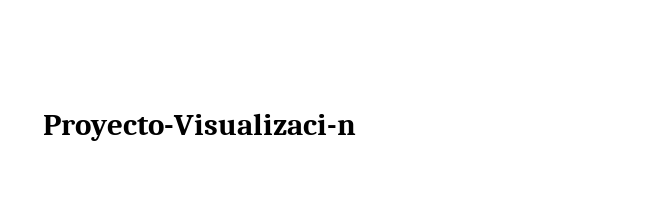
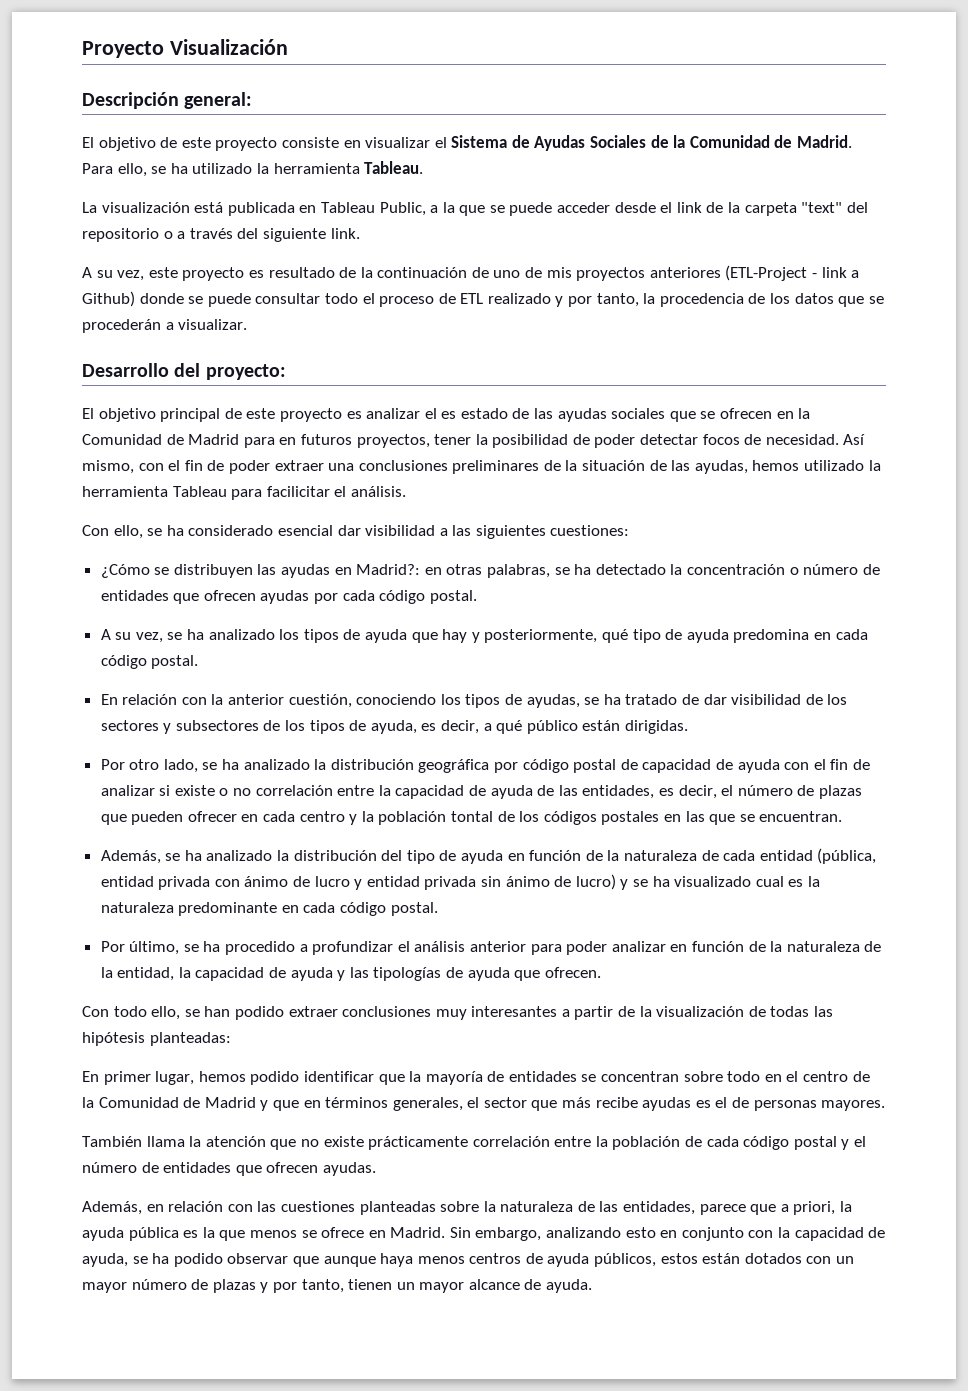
[43,113,356,141] Proyecto-Visualizaci-n -> [82,39,288,58] [82,92,253,109] [82,135,853,151] [82,161,424,177] [82,202,868,216] [82,228,360,242] [82,265,860,281] [82,291,884,307] [82,319,248,333] [82,363,286,380] [82,408,811,422] [82,434,866,448] [82,460,881,474] [82,486,406,500] [82,525,630,539] [100,564,880,578] [100,590,477,604] [100,629,868,643] [100,655,199,669] [100,694,848,708] [100,720,688,734] [100,759,870,773] [100,785,862,799] [100,811,843,825] [100,848,877,864] [100,874,820,890] [100,902,438,916] [100,941,882,955] [100,967,601,981] [82,1006,834,1020] [82,1032,231,1046] [82,1071,870,1085] [82,1097,886,1111] [82,1136,867,1150] [82,1162,376,1176] [82,1201,853,1215] [82,1227,886,1241] [82,1253,855,1267] [82,1279,593,1293] Proyecto Visualización // Descripción general: // El objetivo de este proyecto consiste en visualizar el Sistema de Ayudas Sociales de la Comunidad de Madrid. Para ello, se ha utilizado la herramienta Tableau. // La visualización está publicada en Tableau Public, a la que se puede acceder desde el link de la carpeta "text" del repositorio o a través del siguiente link. // A su vez, este proyecto es resultado de la continuación de uno de mis proyectos anteriores (ETL-Project - link a Github) donde se puede consultar todo el proceso de ETL realizado y por tanto, la procedencia de los datos que se procederán a visualizar. // Desarrollo del proyecto: // El objetivo principal de este proyecto es analizar el es estado de las ayudas sociales que se ofrecen en la Comunidad de Madrid para en futuros proyectos, tener la posibilidad de poder detectar focos de necesidad. Así mismo, con el fin de poder extraer una conclusiones preliminares de la situación de las ayudas, hemos utilizado la herramienta Tableau para facilicitar el análisis. // Con ello, se ha considerado esencial dar visibilidad a las siguientes cuestiones: // ¿Cómo se distribuyen las ayudas en Madrid?: en otras palabras, se ha detectado la concentración o número de entidades que ofrecen ayudas por cada código postal. // A su vez, se ha analizado los tipos de ayuda que hay y posteriormente, qué tipo de ayuda predomina en cada código postal. // En relación con la anterior cuestión, conociendo los tipos de ayudas, se ha tratado de dar visibilidad de los sectores y subsectores de los tipos de ayuda, es decir, a qué público están dirigidas. // Por otro lado, se ha analizado la distribución geográfica por código postal de capacidad de ayuda con el fin de analizar si existe o no correlación entre la capacidad de ayuda de las entidades, es decir, el número de plazas que pueden ofrecer en cada centro y la población tontal de los códigos postales en las que se encuentran. // Además, se ha analizado la distribución del tipo de ayuda en función de la naturaleza de cada entidad (pública, entidad privada con ánimo de lucro y entidad privada sin ánimo de lucro) y se ha visualizado cual es la naturaleza predominante en cada código postal. // Por último, se ha procedido a profundizar el análisis anterior para poder analizar en función de la naturaleza de la entidad, la capacidad de ayuda y las tipologías de ayuda que ofrecen. // Con todo ello, se han podido extraer conclusiones muy interesantes a partir de la visualización de todas las hipótesis planteadas: // En primer lugar, hemos podido identificar que la mayoría de entidades se concentran sobre todo en el centro de la Comunidad de Madrid y que en términos generales, el sector que más recibe ayudas es el de personas mayores. // También llama la atención que no existe prácticamente correlación entre la población de cada código postal y el número de entidades que ofrecen ayudas. // Además, en relación con las cuestiones planteadas sobre la naturaleza de las entidades, parece que a priori, la ayuda pública es la que menos se ofrece en Madrid. Sin embargo, analizando esto en conjunto con la capacidad de ayuda, se ha podido observar que aunque haya menos centros de ayuda públicos, estos están dotados con un mayor número de plazas y por tanto, tienen un mayor alcance de ayuda.

